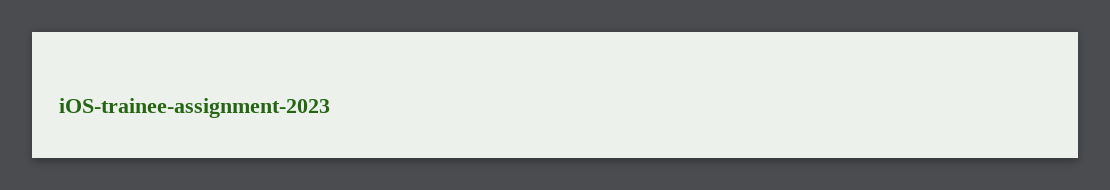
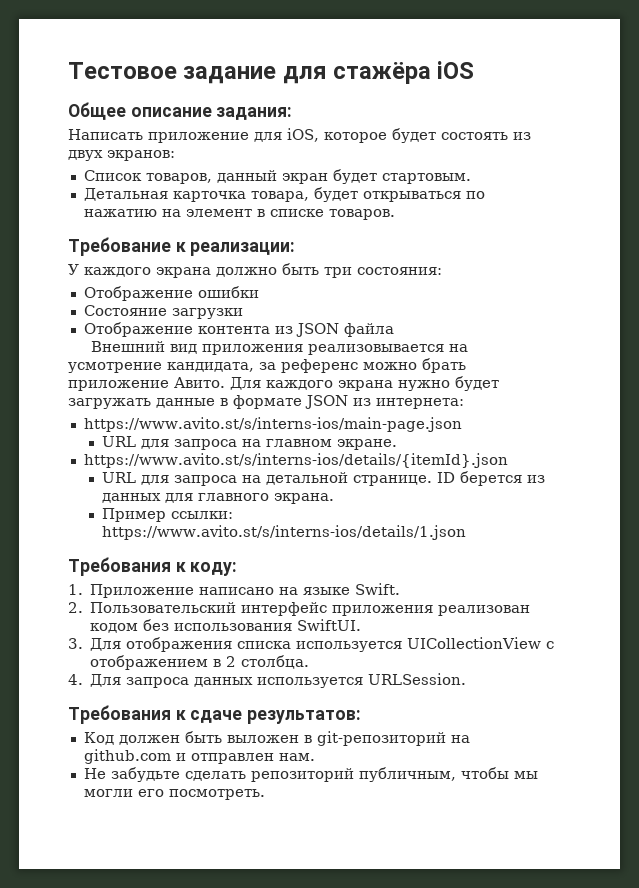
[59,98,330,118] iOS-trainee-assignment-2023 -> [68,61,475,84] [68,102,293,120] [68,128,531,143] [68,150,175,161] [83,169,471,184] [83,187,485,202] [83,209,395,220] [68,237,296,256] [68,263,442,278] [83,286,259,301] [83,305,243,319] [83,322,394,337] [90,341,468,355] [68,358,466,373] [68,376,499,391] [68,395,464,409] [83,417,462,432] [102,436,398,450] [83,453,508,468] [102,471,546,486] [102,493,335,504] [102,508,234,522] [102,525,467,540] [68,557,238,576] [68,583,401,598] [68,602,531,616] [90,619,362,633] [68,637,555,652] [90,655,310,670] [68,673,467,688] [68,705,362,724] [83,731,470,746] [83,749,315,764] [83,767,538,782] [83,789,265,800] Тестовое задание для стажёра iOS // Общее описание задания: // Написать приложение для iOS, которое будет состоять из двух экранов: // Список товаров, данный экран будет стартовым. // Детальная карточка товара, будет открываться по нажатию на элемент в списке товаров. // Требование к реализации: // У каждого экрана должно быть три состояния: // Отображение ошибки // Состояние загрузки // Отображение контента из JSON файла // Внешний вид приложения реализовывается на усмотрение кандидата, за референс можно брать приложение Авито. Для каждого экрана нужно будет загружать данные в формате JSON из интернета: // https://www.avito.st/s/interns-ios/main-page.json // URL для запроса на главном экране. // https://www.avito.st/s/interns-ios/details/{itemId}.json // URL для запроса на детальной странице. ID берется из данных для главного экрана. // Пример ссылки: https://www.avito.st/s/interns-ios/details/1.json // Требования к коду: // 1. Приложение написано на языке Swift. // 2. Пользовательский интерфейс приложения реализован кодом без использования SwiftUI. // 3. Для отображения списка используется UICollectionView с отображением в 2 столбца. // 4. Для запроса данных используется URLSession. // Требования к сдаче результатов: // Код должен быть выложен в git-репозиторий на github.com и отправлен нам. // Не забудьте сделать репозиторий публичным, чтобы мы могли его посмотреть.

